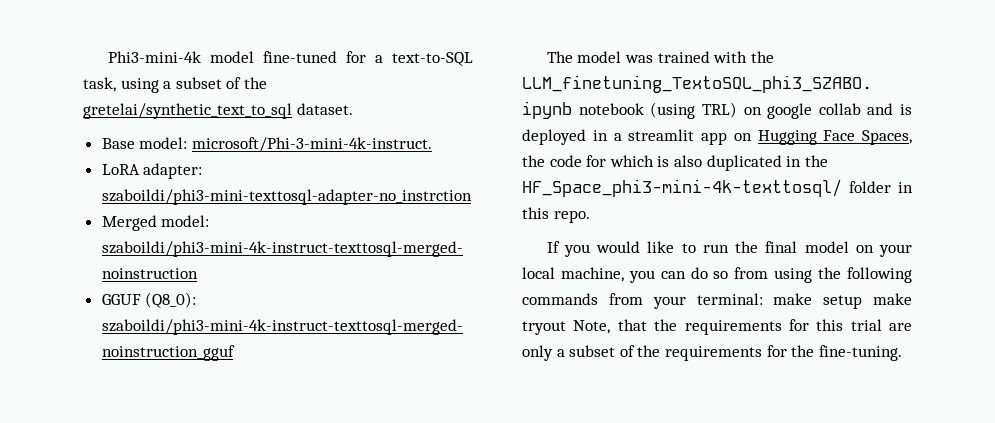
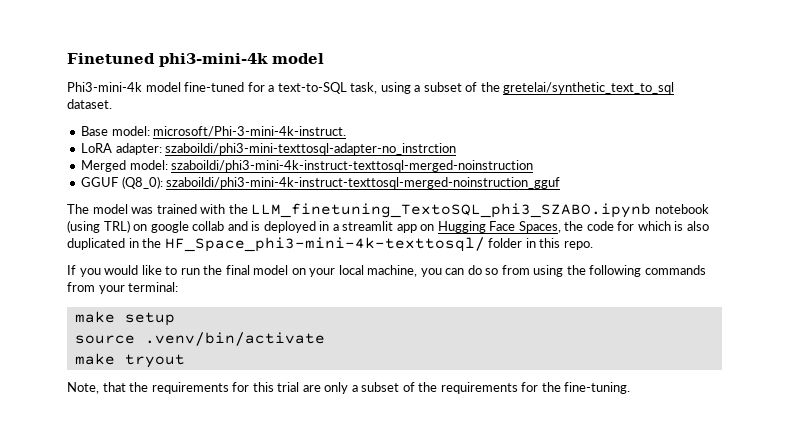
(107, 57) none -> [67,53,324,67] Finetuned phi3-mini-4k model //
(763, 299) none -> (179, 287) //
(863, 302) none -> [74,332,325,346] // source .venv/bin/activate //
(566, 328) none -> (185, 361) //

